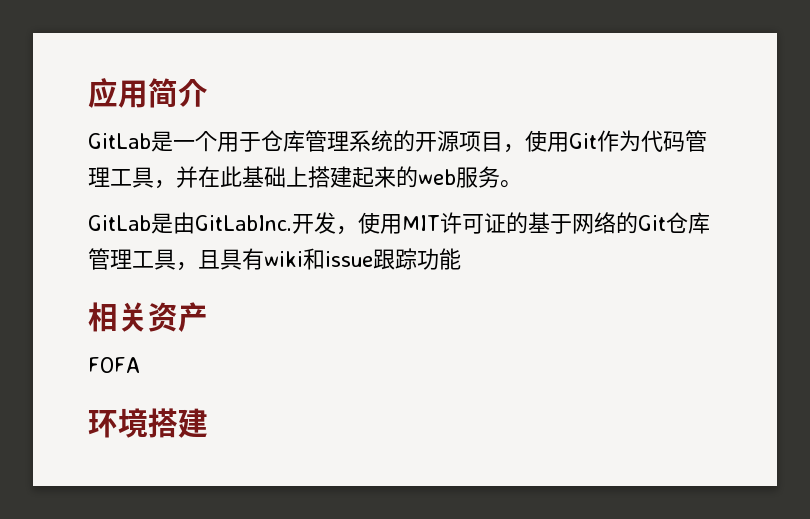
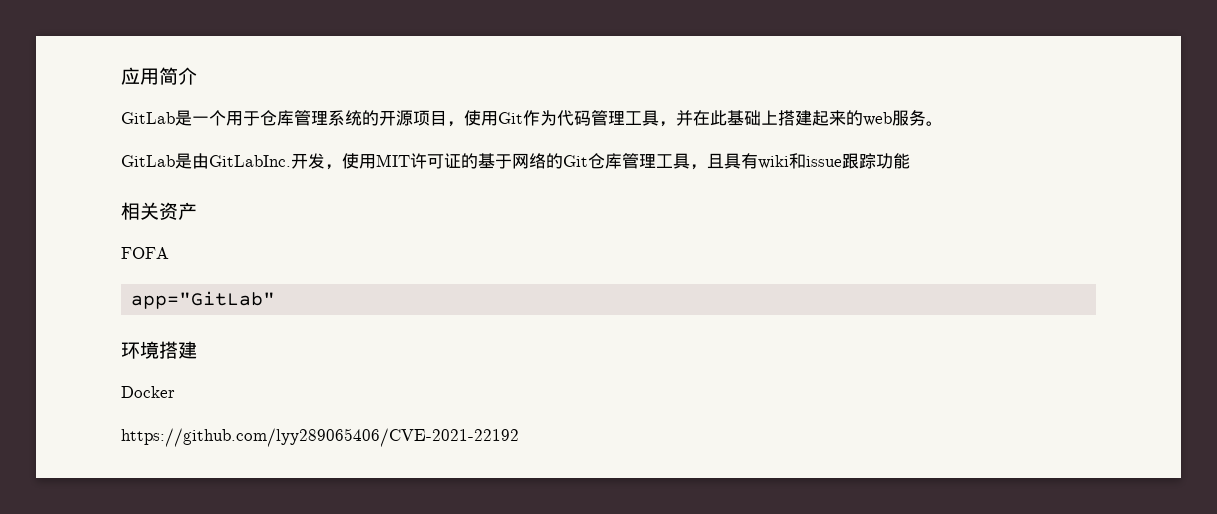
(140, 365) none -> [131,291,276,309] // app="GitLab"
(208, 423) none -> [121,386,175,398] [121,428,519,447] // Docker // https://github.com/lyy289065406/CVE-2021-22192

